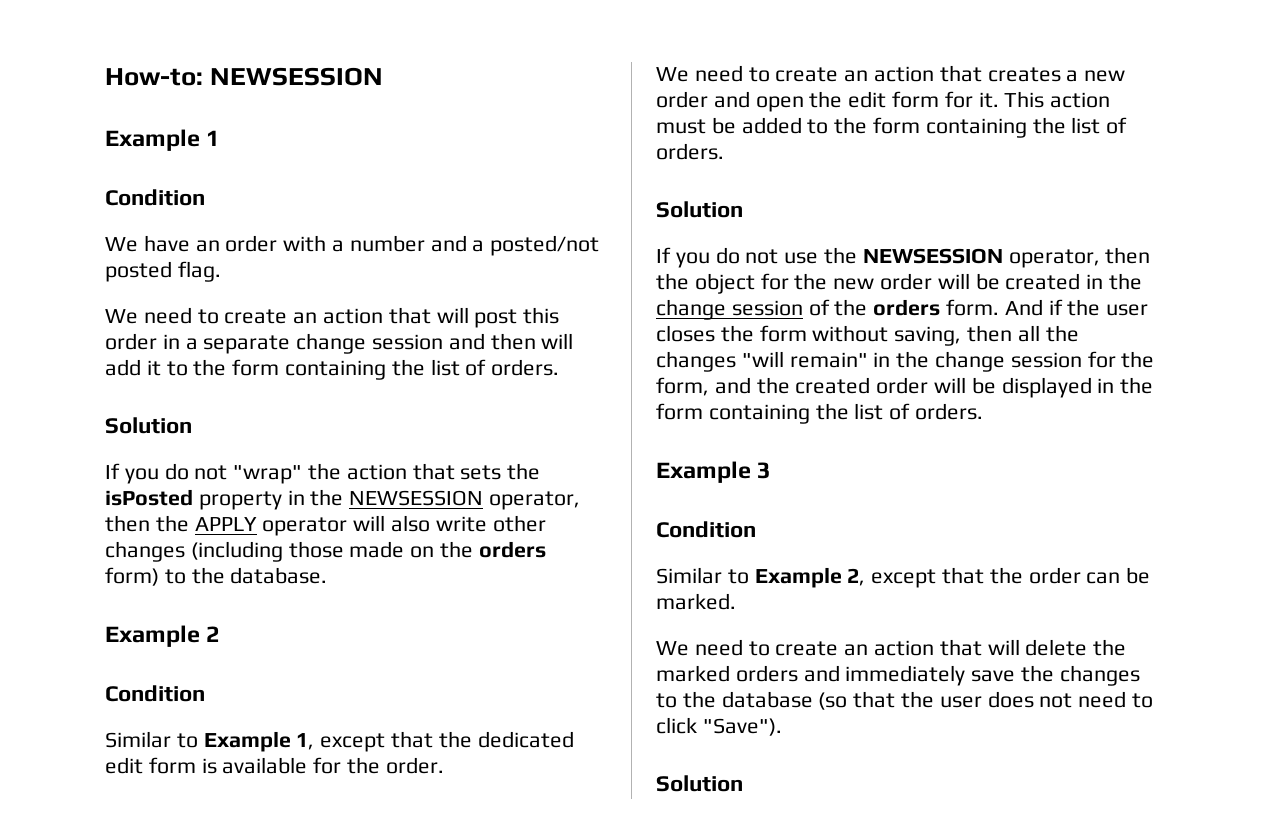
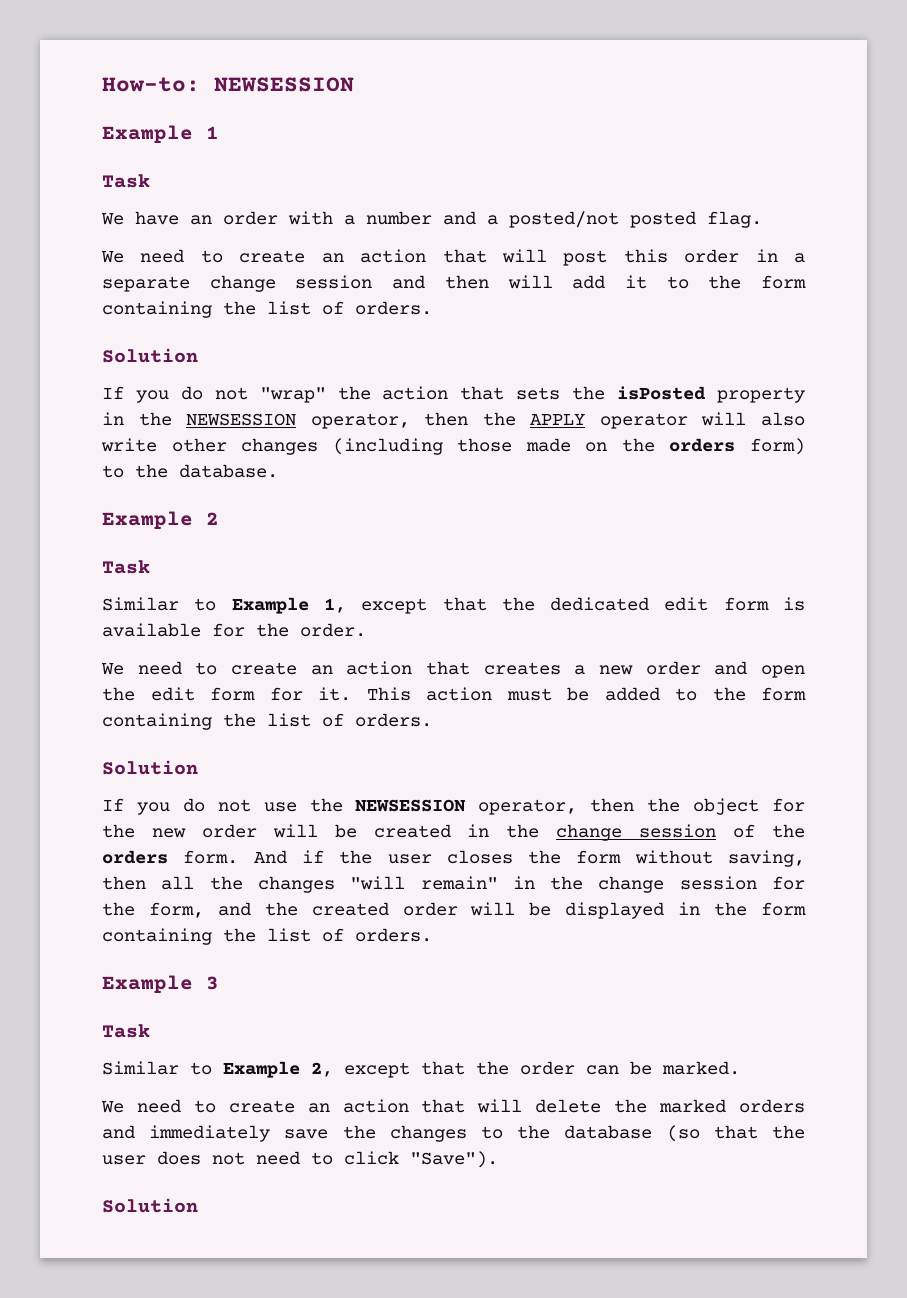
[105,189,205,206] Condition -> [102,174,150,188] Task
[105,685,205,702] Condition -> [102,560,150,574] Task
[656,521,756,538] Condition -> [102,1024,150,1038] Task

